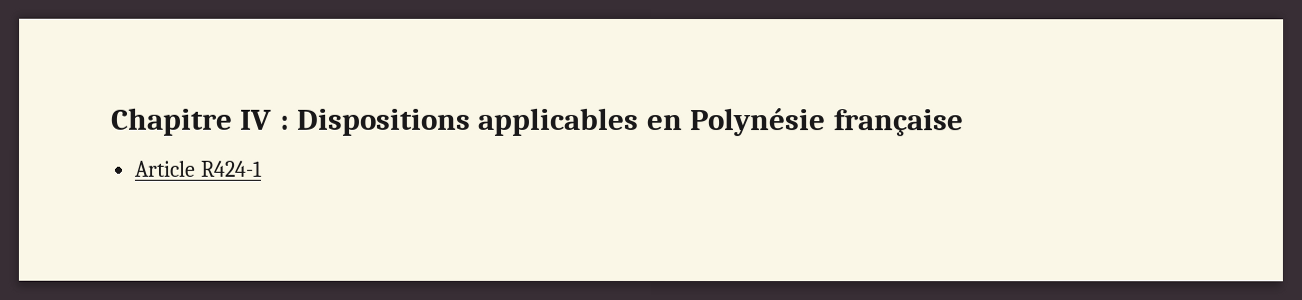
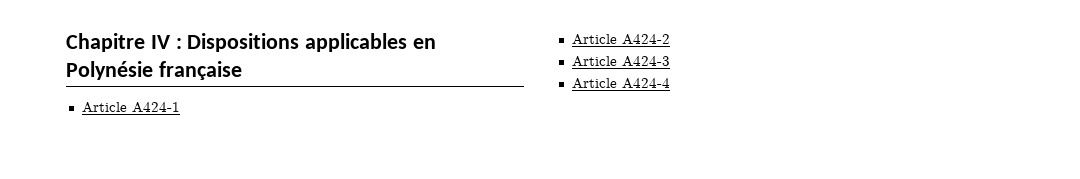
[200,160,263,177] R424-1 -> [131,102,180,113] [571,34,670,45] [571,56,670,67] [571,78,670,89] A424-1 // Article A424-2 // Article A424-3 // Article A424-4

